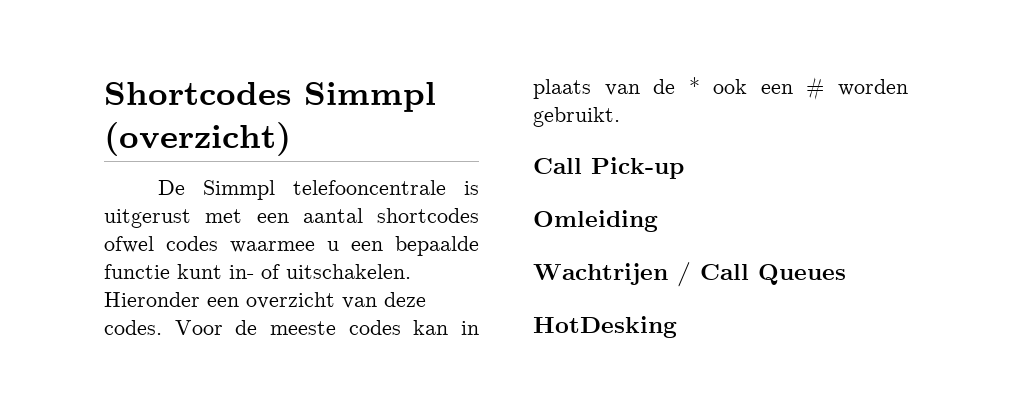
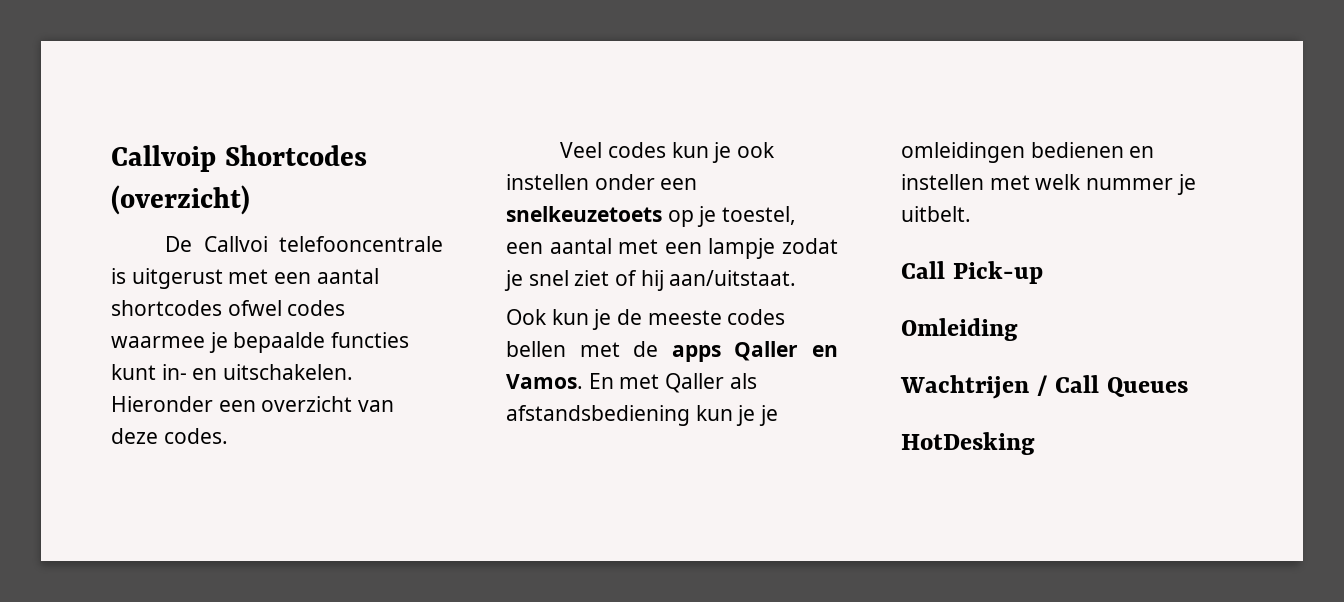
[104,82,436,112] Shortcodes Simmpl -> [111,145,367,172] Callvoip Shortcodes
[202,180,275,200] Simmpl -> [203,236,268,252] Callvoi
[327,236,479,256] [104,264,170,279] u een bepaalde functie -> [208,332,410,353] je bepaalde functies
[261,264,280,279] of -> [192,368,218,380] en
[174,320,479,335] [533,77,908,100] [533,107,620,127] Voor de meeste codes kan in plaats van de * ook een # worden gebruikt. -> [560,142,776,163] [506,174,698,190] [506,206,797,227] [506,238,838,259] [504,270,797,291] [506,309,786,330] [506,341,838,362] [506,373,757,393] [506,405,779,426] [901,142,1155,163] [901,174,1196,195] [901,206,971,222] // Veel codes kun je ook instellen onder een snelkeuzetoets op je toestel, een aantal met een lampje zodat je snel ziet of hij aan/uitstaat. // Ook kun je de meeste codes bellen met de apps Qaller en Vamos. En met Qaller als afstandsbediening kun je je omleidingen bedienen en instellen met welk nummer je uitbelt.

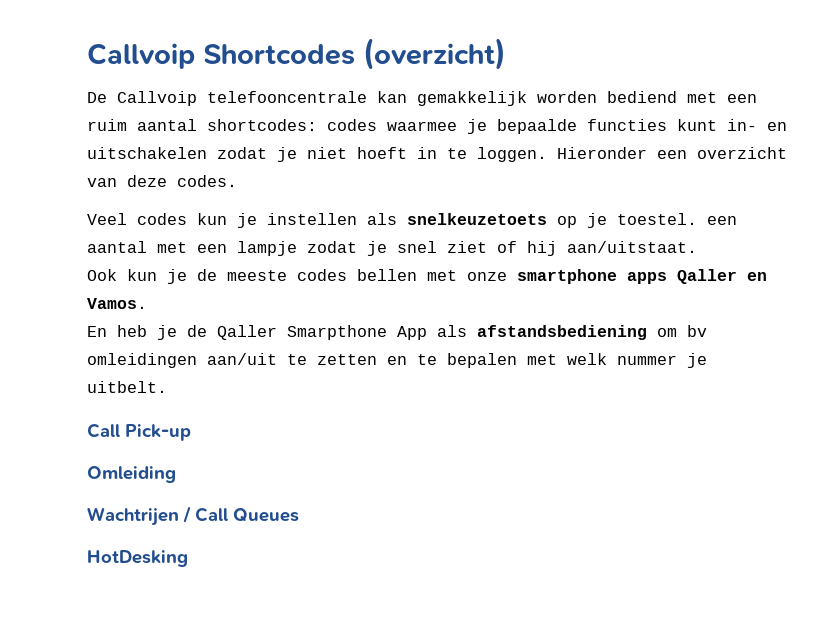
[203,236,443,252] [111,268,379,289] [111,300,282,316] Callvoi telefooncentrale is uitgerust met een aantal shortcodes ofwel -> [117,91,757,106] [87,119,317,131] Callvoip telefooncentrale kan gemakkelijk worden bediend met een ruim aantal shortcodes:
[223,364,354,380] uitschakelen. -> [87,147,547,162] uitschakelen zodat je niet hoeft in te loggen.
[737,142,776,158] [506,174,698,190] ook instellen onder een -> [267,213,397,225] instellen als
[722,206,797,225] toestel, -> [617,213,697,225] toestel.
[633,341,659,357] de -> [467,269,617,284] onze smartphone
[588,373,757,393] [506,405,779,426] [901,142,1155,163] [901,174,984,190] En met Qaller als afstandsbediening kun je je omleidingen bedienen en instellen -> [87,325,707,340] [87,353,517,368] // En heb je de Qaller Smarpthone App als afstandsbediening om bv omleidingen aan/uit te zetten en te bepalen

